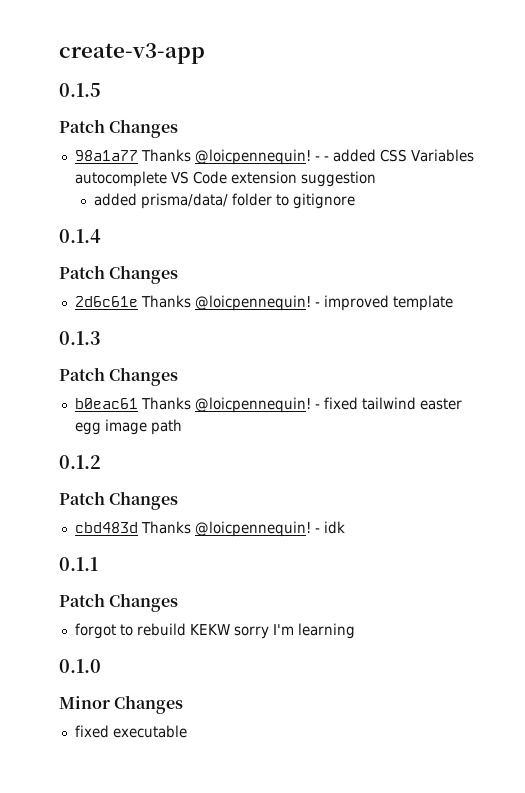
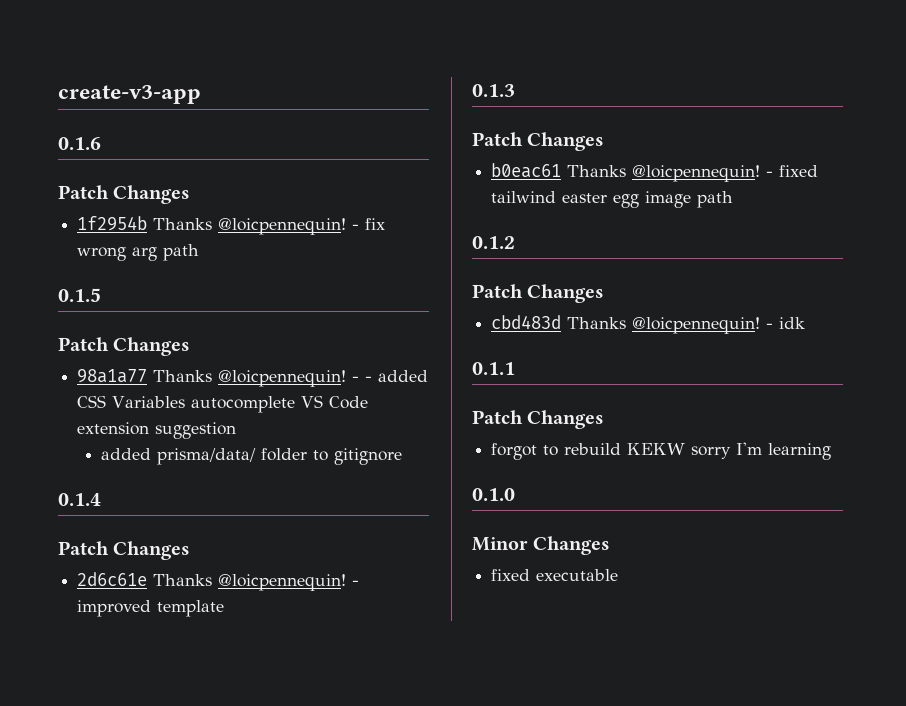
(205, 53) none -> [58,137,101,150] [58,185,191,204] [77,216,386,235] [77,244,200,261] // 0.1.6 // Patch Changes // 1f2954b Thanks @loicpennequin! - fix wrong arg path

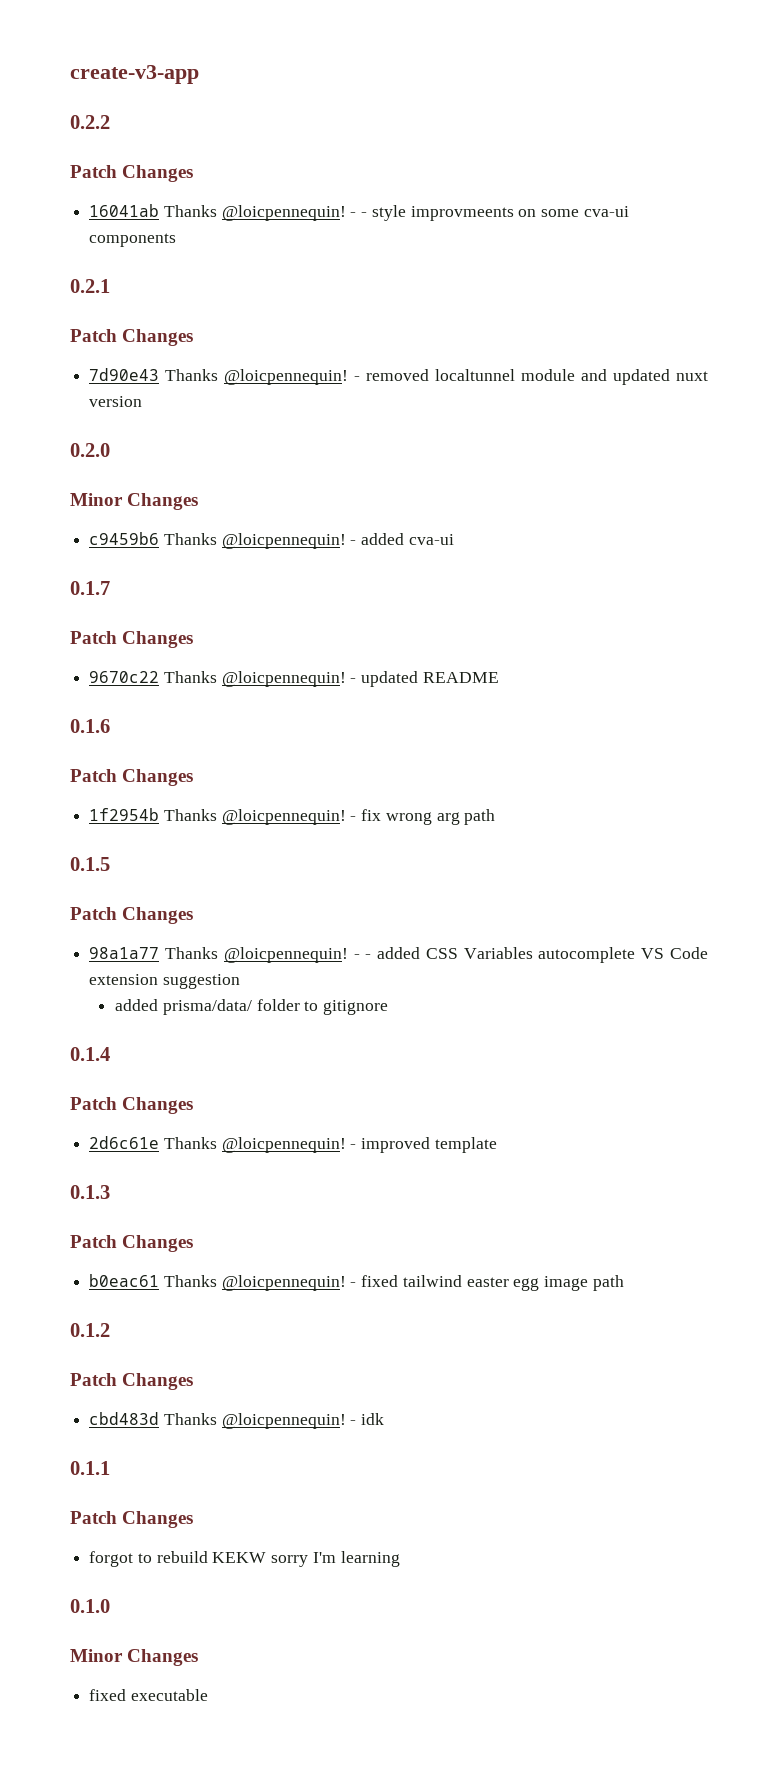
(201, 94) none -> [70,115,110,129] [70,165,194,182] [89,204,629,221] [89,233,177,247] [70,279,110,293] [70,329,194,346] [89,368,708,385] [89,396,143,407] [70,443,110,457] [70,493,199,510] [89,532,454,549] [70,581,110,595] [70,631,194,648] [89,671,499,687] // 0.2.2 // Patch Changes // 16041ab Thanks @loicpennequin! - - style improvmeents on some cva-ui components // 0.2.1 // Patch Changes // 7d90e43 Thanks @loicpennequin! - removed localtunnel module and updated nuxt version // 0.2.0 // Minor Changes // c9459b6 Thanks @loicpennequin! - added cva-ui // 0.1.7 // Patch Changes // 9670c22 Thanks @loicpennequin! - updated README

